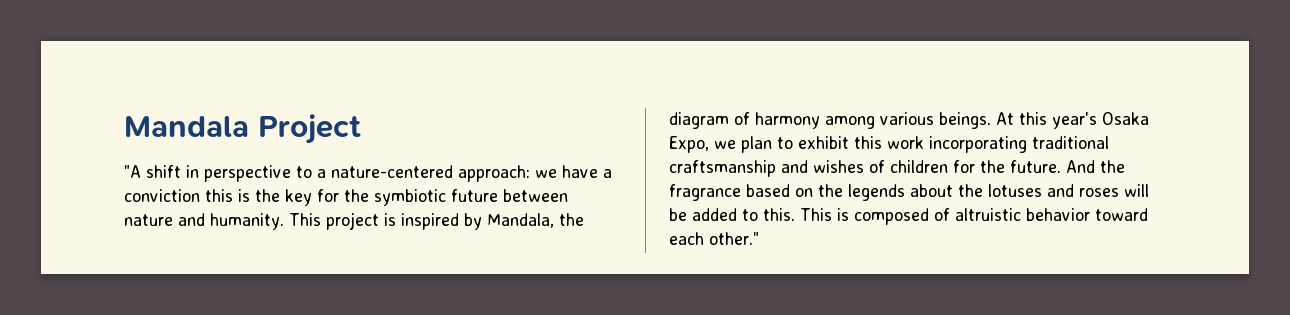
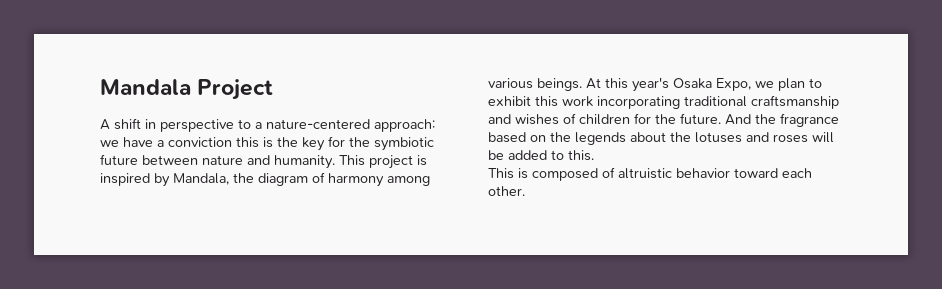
[124,165,141,178] "A -> [100,119,110,130] A
(795, 214) none -> (594, 155) //
[709,232,759,245] other." -> [488,186,525,196] other.

